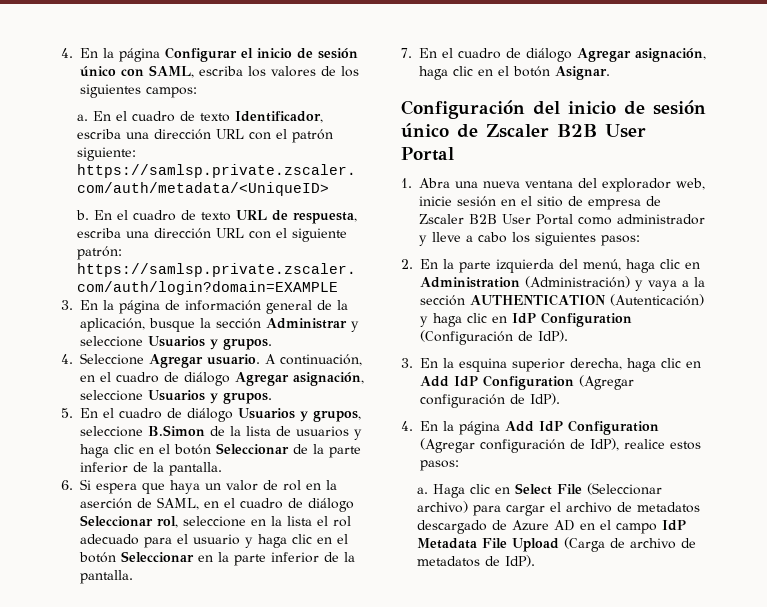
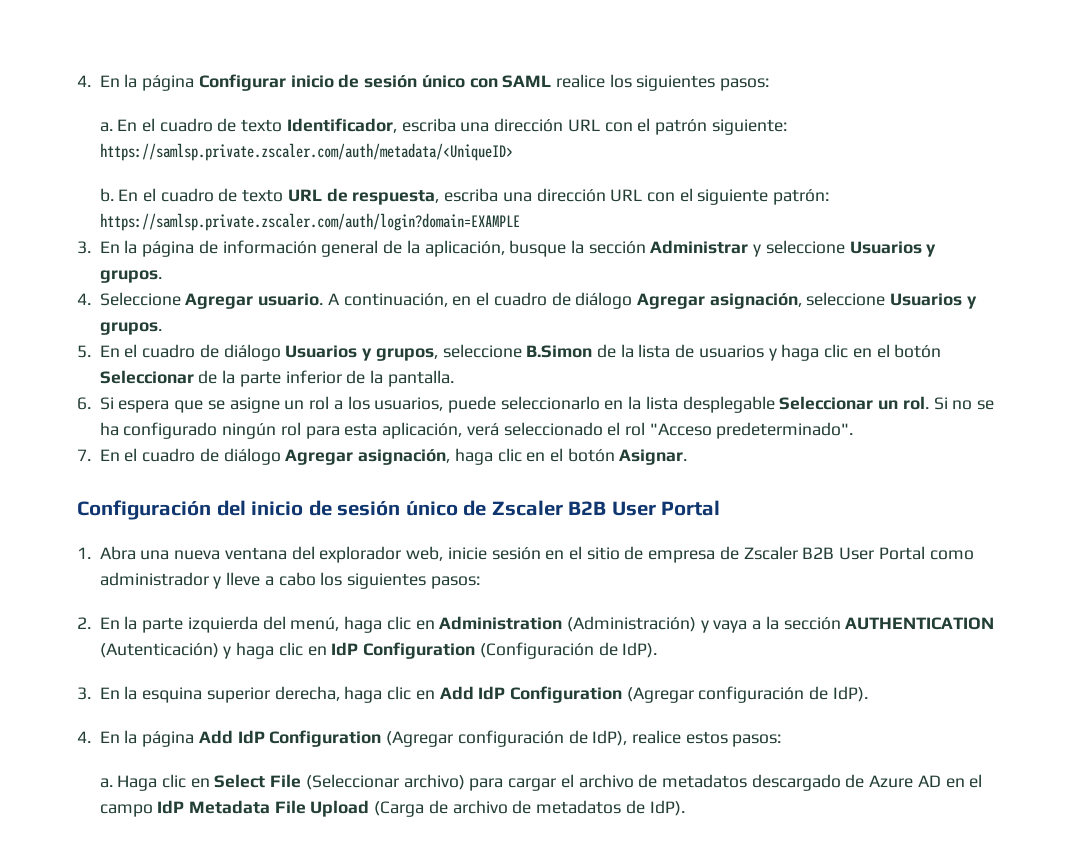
[241,48,253,58] el -> (286, 82) none
[149,65,359,78] [80,84,197,98] SAML, escriba los valores de los siguientes campos: -> [502,74,770,91] SAML realice los siguientes pasos:
[170,480,337,494] [80,497,354,512] [80,515,351,528] [80,534,348,548] [79,551,355,566] [80,570,133,584] haya un valor de rol en la aserción de SAML, en el cuadro de diálogo Seleccionar rol, seleccione en la lista el rol adecuado para el usuario y haga clic en el botón Seleccionar en la parte inferior de la pantalla. -> [207,396,994,413] [99,422,854,439] se asigne un rol a los usuarios, puede seleccionarlo en la lista desplegable Seleccionar un rol. Si no se ha configurado ningún rol para esta aplicación, verá seleccionado el rol "Acceso predeterminado".

